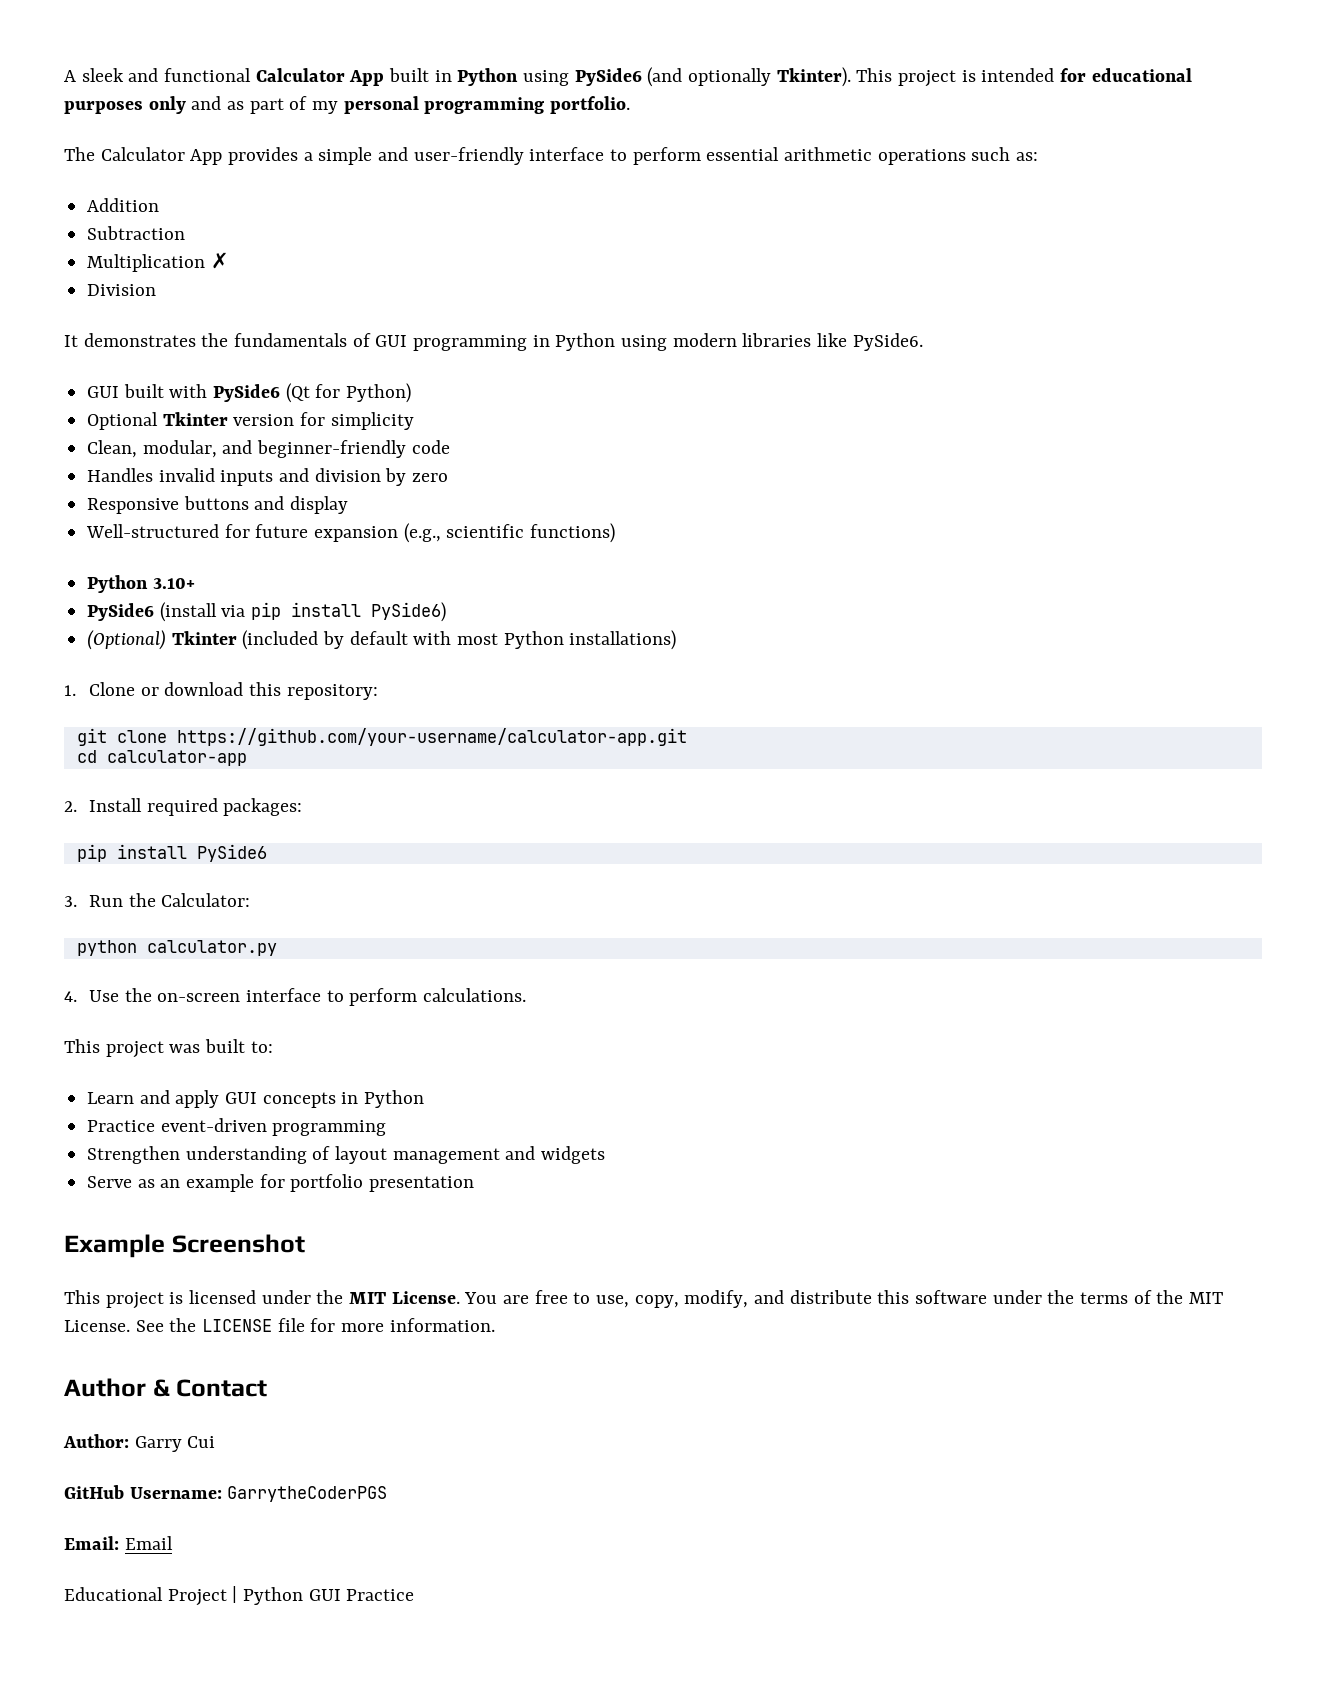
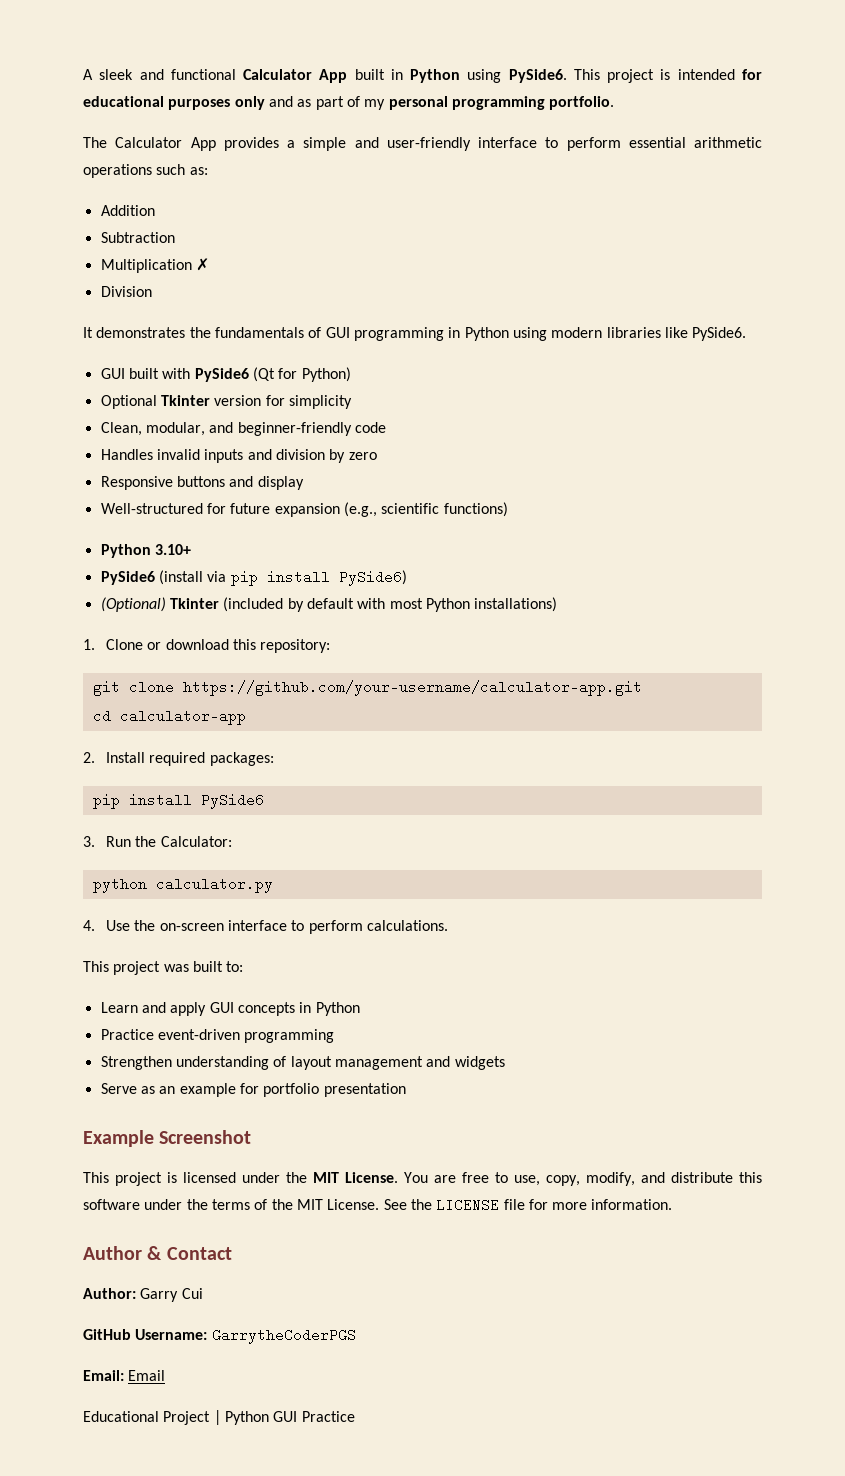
[574,67,851,87] PySide6 (and optionally Tkinter). -> [508,69,567,83] PySide6.

